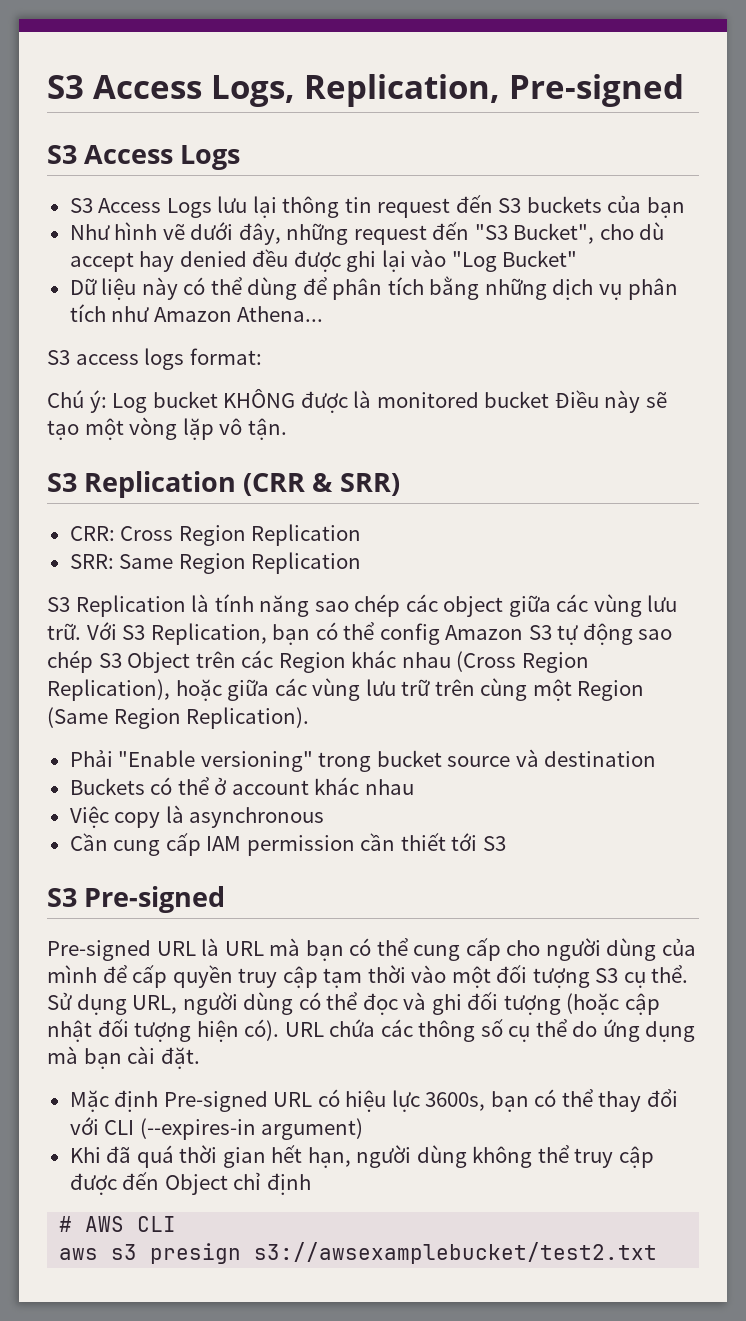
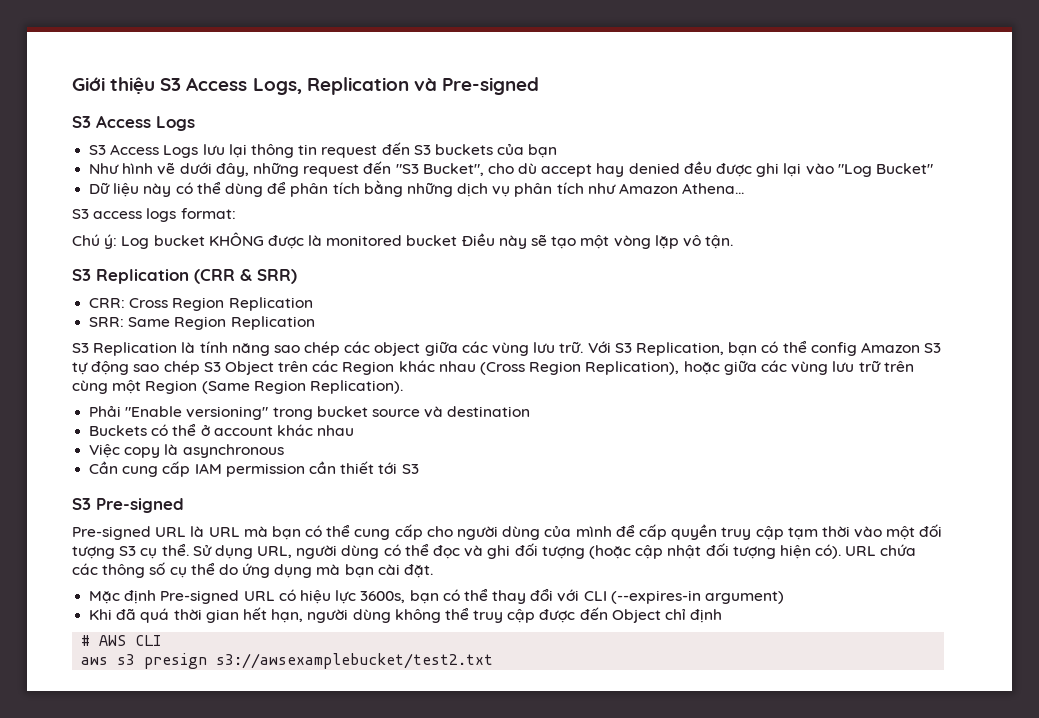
(47, 87) none -> [72,77,156,94] Giới thiệu
[304,74,500,107] Replication, -> [306,77,437,95] Replication và

